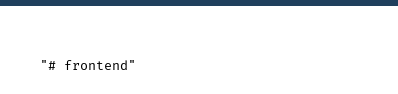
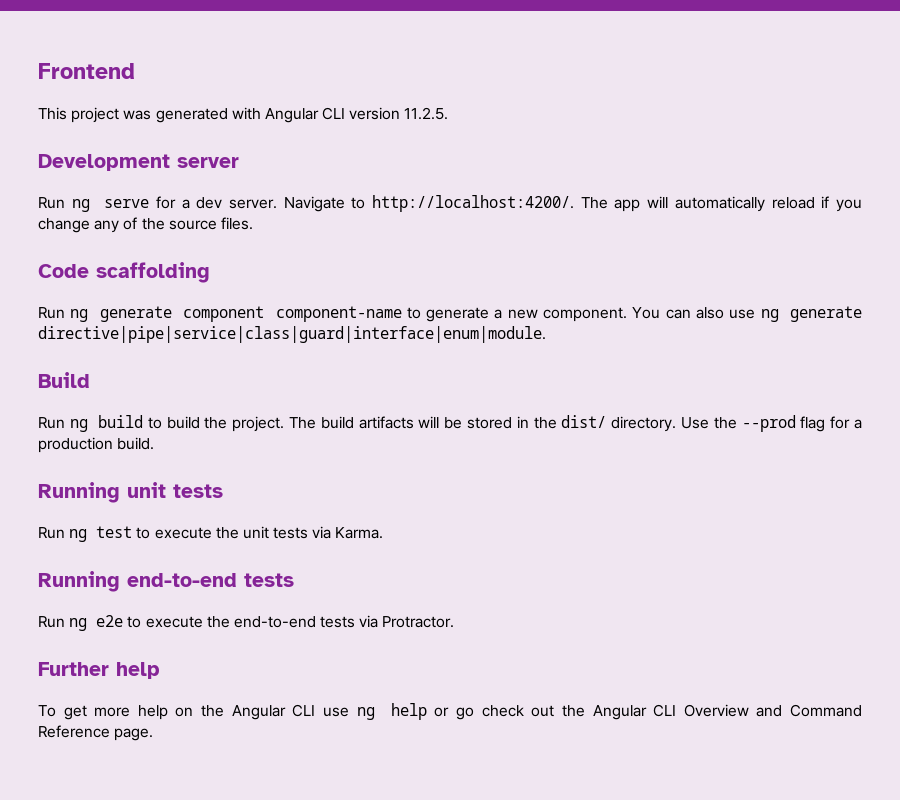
[40,60,136,70] "# frontend" -> [38,63,135,79] [38,107,449,123] [38,154,239,171] [38,195,863,212] [38,217,253,233] [38,262,210,283] [38,306,862,322] [38,326,546,343] [38,372,90,388] [38,415,862,432] [38,437,155,453] [38,482,223,503] [38,526,384,542] [38,571,294,592] [38,615,455,631] [38,662,160,679] [38,703,862,720] [38,725,154,741] Frontend // This project was generated with Angular CLI version 11.2.5. // Development server // Run ng serve for a dev server. Navigate to http://localhost:4200/. The app will automatically reload if you change any of the source files. // Code scaffolding // Run ng generate component component-name to generate a new component. You can also use ng generate directive|pipe|service|class|guard|interface|enum|module. // Build // Run ng build to build the project. The build artifacts will be stored in the dist/ directory. Use the --prod flag for a production build. // Running unit tests // Run ng test to execute the unit tests via Karma. // Running end-to-end tests // Run ng e2e to execute the end-to-end tests via Protractor. // Further help // To get more help on the Angular CLI use ng help or go check out the Angular CLI Overview and Command Reference page.

